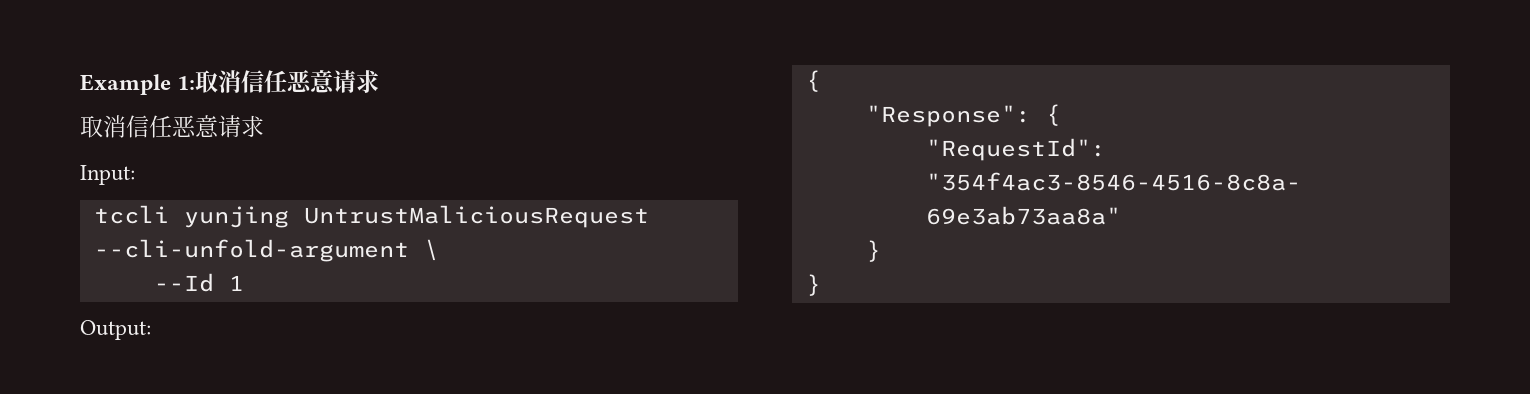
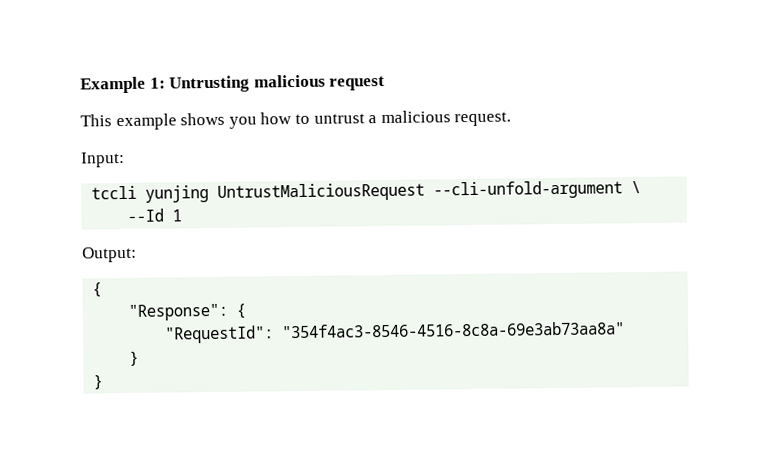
[195,70,380,94] [80,115,264,138] 取消信任恶意请求 // 取消信任恶意请求 -> [169,74,386,93] [80,110,512,131] Untrusting malicious request // This example shows you how to untrust a malicious request.

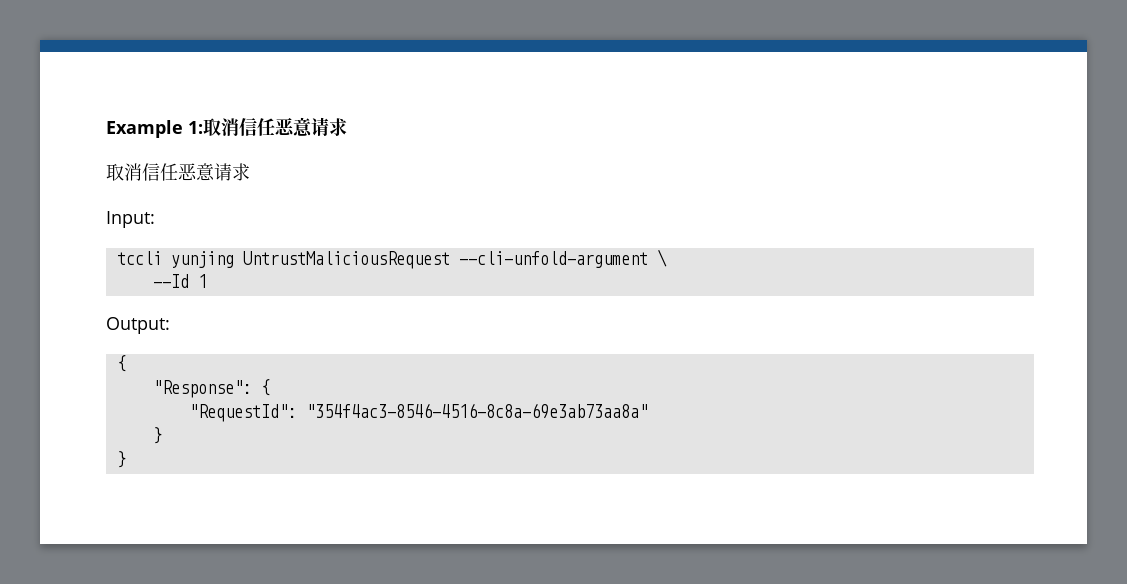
[169,74,386,93] [80,110,512,131] Untrusting malicious request // This example shows you how to untrust a malicious request. -> [203,117,347,137] [106,163,250,181] 取消信任恶意请求 // 取消信任恶意请求

